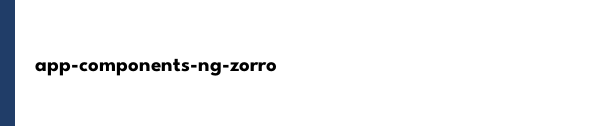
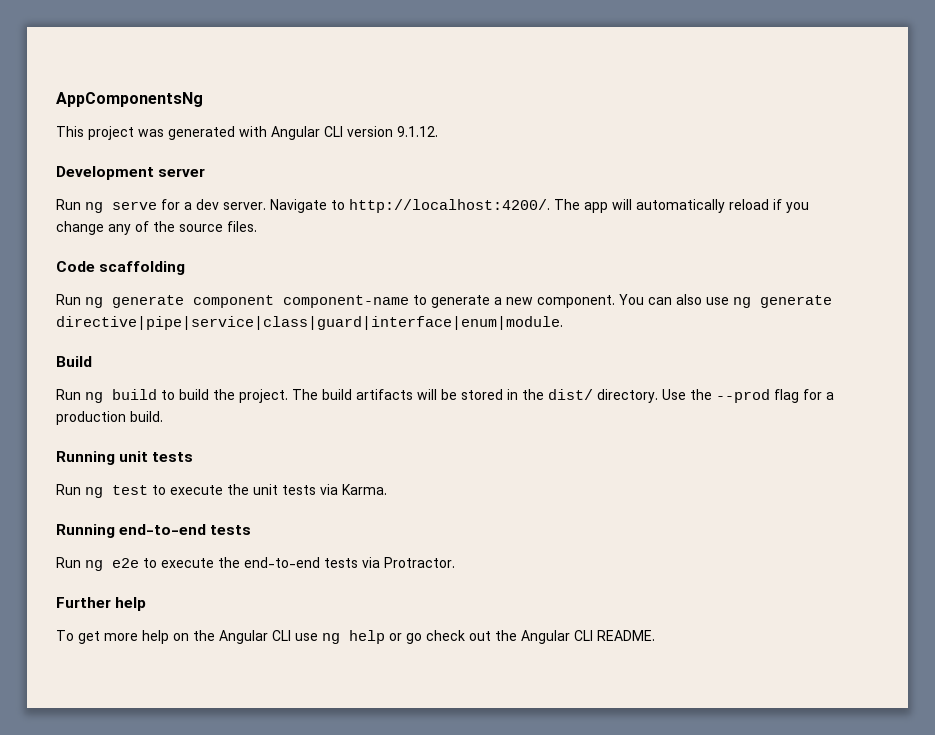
[35,58,277,76] app-components-ng-zorro -> [56,92,203,107] [56,126,438,140] [56,166,206,180] [56,199,809,213] [56,221,257,235] [56,261,186,275] [56,294,832,308] [56,316,563,330] [56,356,92,367] [56,389,834,403] [56,411,163,425] [56,451,194,465] [56,484,387,498] [56,524,252,538] [56,557,455,571] [56,597,147,611] [56,630,655,644] AppComponentsNg // This project was generated with Angular CLI version 9.1.12. // Development server // Run ng serve for a dev server. Navigate to http://localhost:4200/. The app will automatically reload if you change any of the source files. // Code scaffolding // Run ng generate component component-name to generate a new component. You can also use ng generate directive|pipe|service|class|guard|interface|enum|module. // Build // Run ng build to build the project. The build artifacts will be stored in the dist/ directory. Use the --prod flag for a production build. // Running unit tests // Run ng test to execute the unit tests via Karma. // Running end-to-end tests // Run ng e2e to execute the end-to-end tests via Protractor. // Further help // To get more help on the Angular CLI use ng help or go check out the Angular CLI README.

